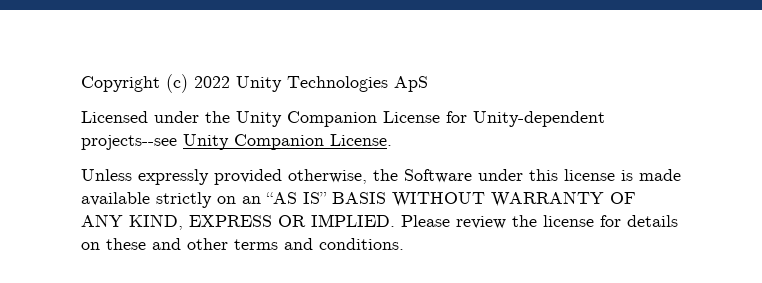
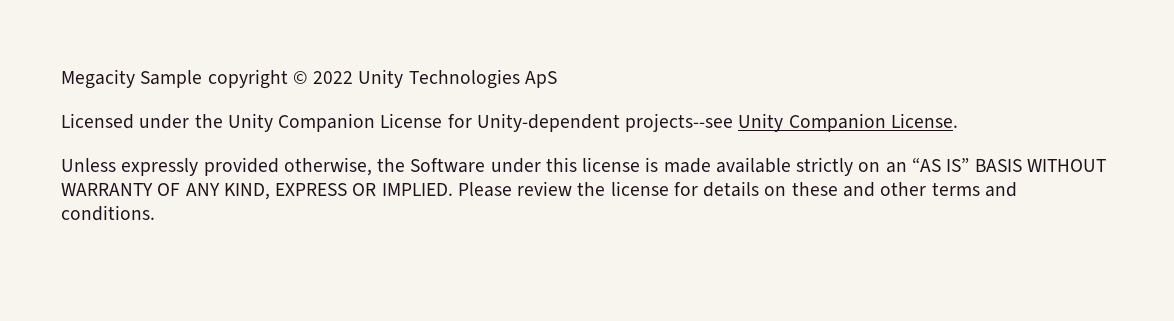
[81,74,188,93] Copyright (c) -> [61,69,308,89] Megacity Sample copyright ©

